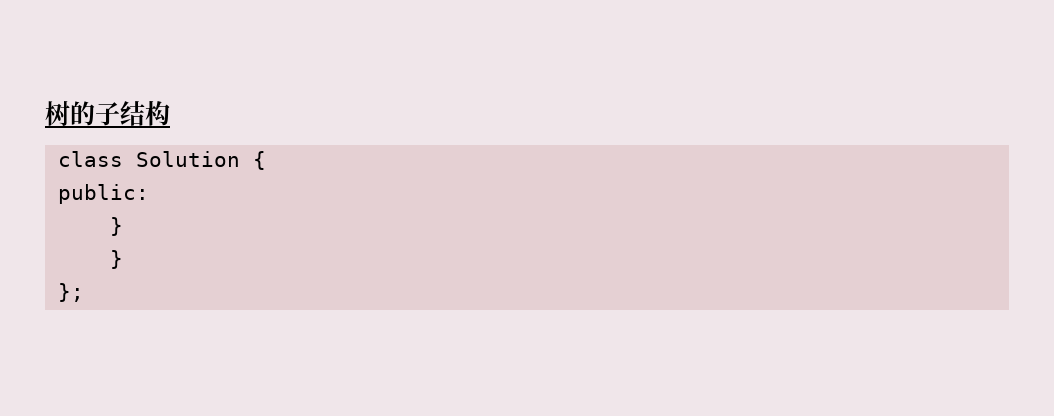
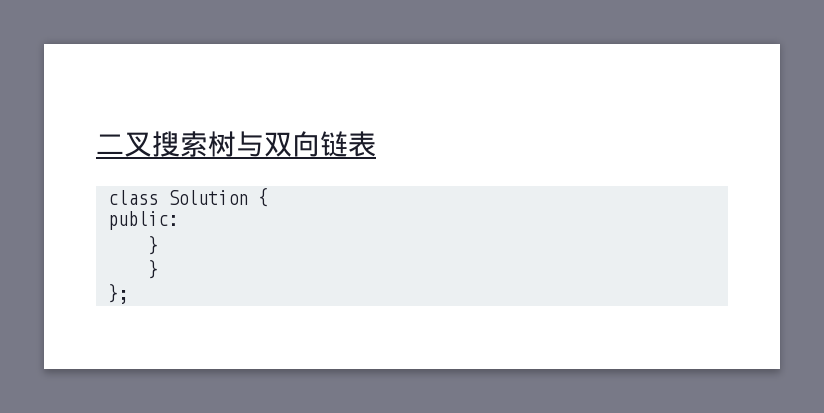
[45,100,170,126] 树的子结构 -> [96,131,376,157] 二叉搜索树与双向链表

